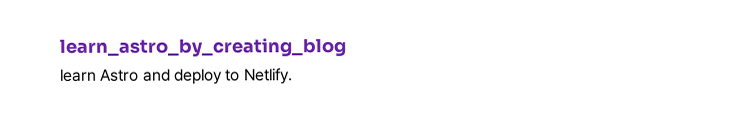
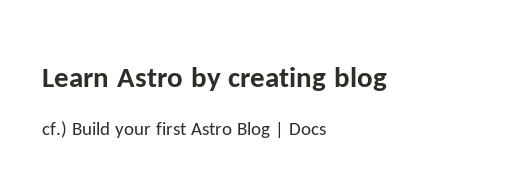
[59,38,346,57] [60,68,293,85] learn_astro_by_creating_blog // learn Astro and deploy to Netlify. -> [42,67,388,91] [42,121,326,138] Learn Astro by creating blog // cf.) Build your first Astro Blog | Docs

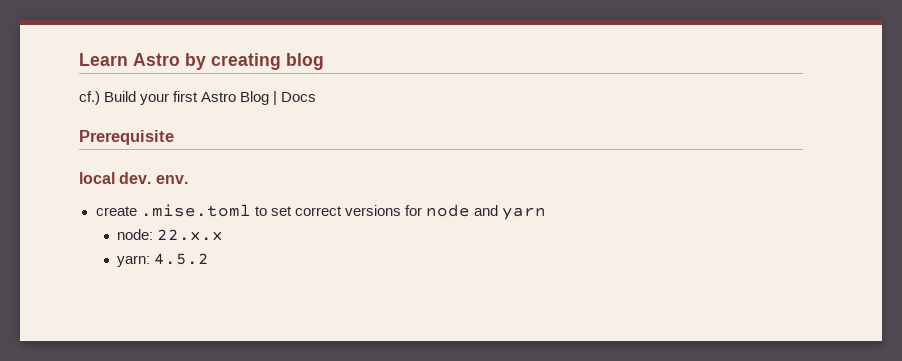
(326, 129) none -> [79,130,174,145] [79,172,188,184] [95,204,546,220] [117,229,224,241] [117,253,210,267] // Prerequisite // local dev. env. // create .mise.toml to set correct versions for node and yarn // node: 22.x.x // yarn: 4.5.2

